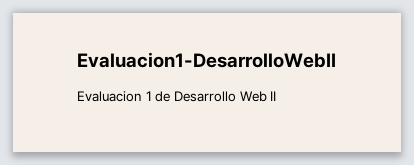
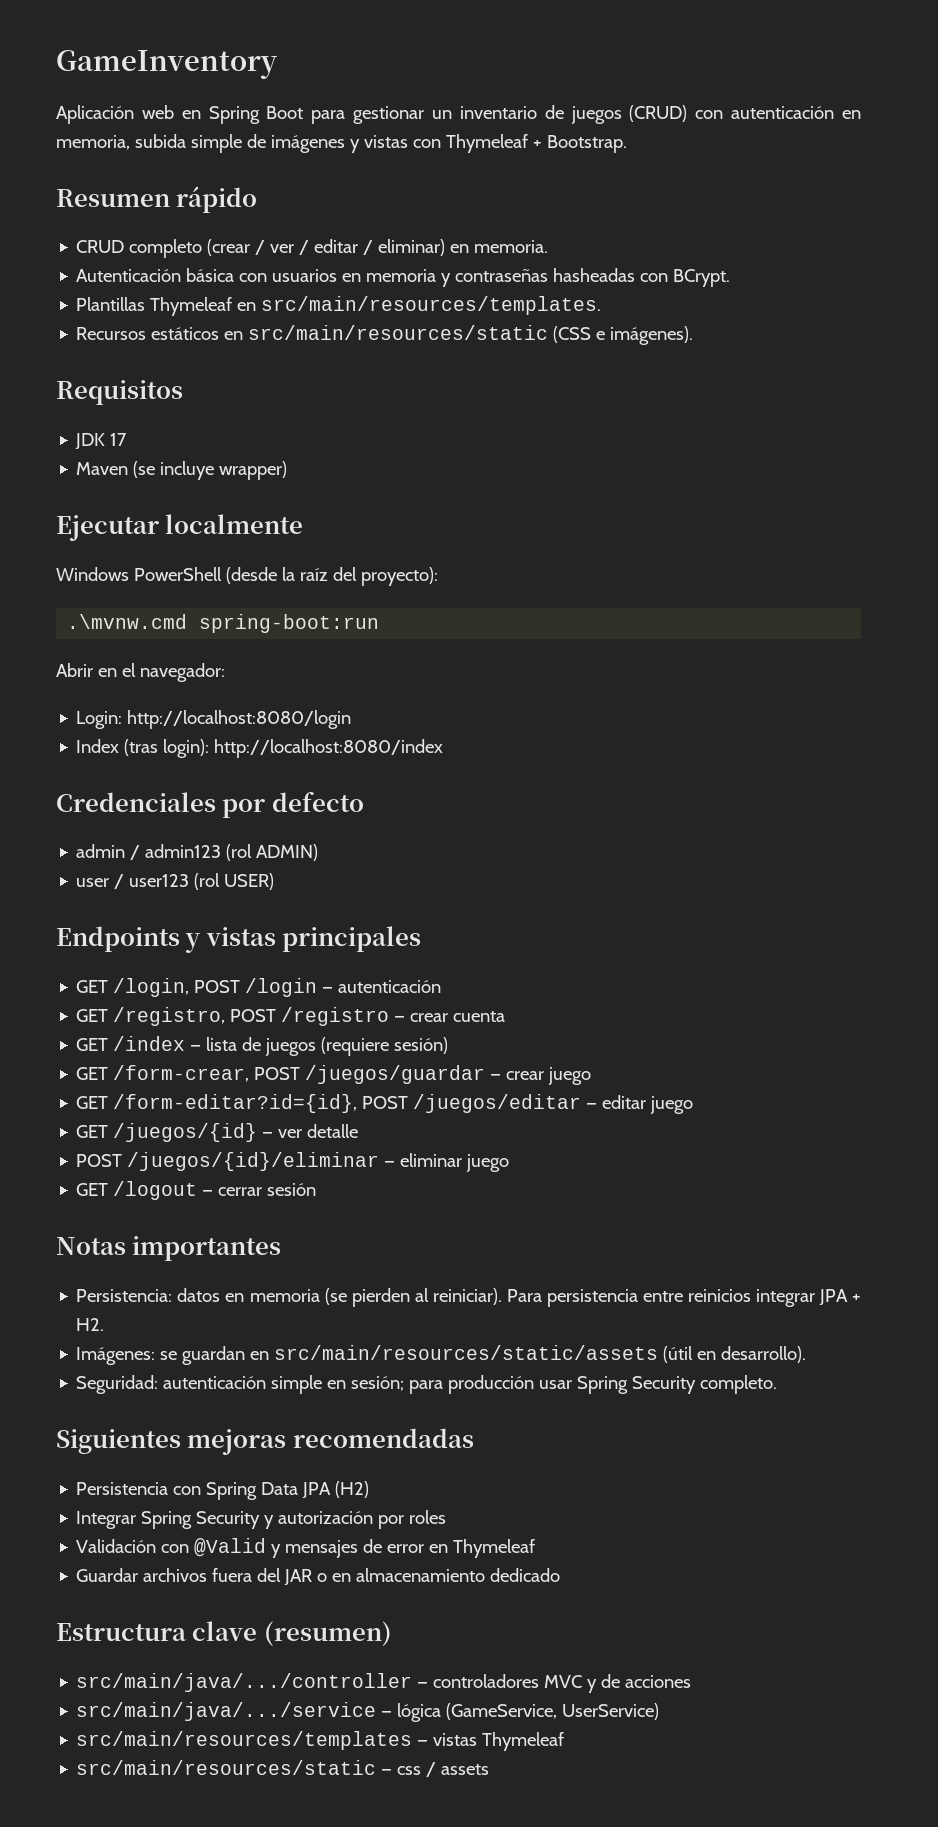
[77,52,336,68] [77,91,277,102] Evaluacion1-DesarrolloWebII // Evaluacion 1 de Desarrollo Web II -> [56,50,277,79] [56,105,862,124] [56,134,627,153] [56,186,258,213] [76,239,549,258] [76,268,731,287] [76,296,602,316] [76,325,694,345] [56,380,183,405] [75,433,128,450] [76,461,288,480] [56,514,304,541] [56,567,438,586] [67,614,380,633] [56,663,225,682] [76,710,352,729] [76,739,444,758] [56,791,364,818] [76,844,319,861] [76,873,275,890] [56,926,422,953] [76,978,442,997] [76,1007,506,1026] [76,1036,449,1056] [76,1065,592,1085] [76,1094,694,1114] [76,1123,359,1142] [76,1152,510,1172] [76,1181,317,1200] [56,1236,282,1261] [76,1288,861,1307] [76,1318,105,1331] [76,1345,807,1365] [76,1375,778,1394] [56,1428,474,1455] [76,1481,370,1500] [76,1510,447,1529] [76,1538,536,1558] [76,1568,561,1586] [56,1621,392,1646] [76,1673,692,1693] [76,1702,660,1722] [76,1731,565,1751] [76,1760,490,1777] GameInventory // Aplicación web en Spring Boot para gestionar un inventario de juegos (CRUD) con autenticación en memoria, subida simple de imágenes y vistas con Thymeleaf + Bootstrap. // Resumen rápido // CRUD completo (crear / ver / editar / eliminar) en memoria. // Autenticación básica con usuarios en memoria y contraseñas hasheadas con BCrypt. // Plantillas Thymeleaf en src/main/resources/templates. // Recursos estáticos en src/main/resources/static (CSS e imágenes). // Requisitos // JDK 17 // Maven (se incluye wrapper) // Ejecutar localmente // Windows PowerShell (desde la raíz del proyecto): // .\mvnw.cmd spring-boot:run // Abrir en el navegador: // Login: http://localhost:8080/login // Index (tras login): http://localhost:8080/index // Credenciales por defecto // admin / admin123 (rol ADMIN) // user / user123 (rol USER) // Endpoints y vistas principales // GET /login, POST /login — autenticación // GET /registro, POST /registro — crear cuenta // GET /index — lista de juegos (requiere sesión) // GET /form-crear, POST /juegos/guardar — crear juego // GET /form-editar?id={id}, POST /juegos/editar — editar juego // GET /juegos/{id} — ver detalle // POST /juegos/{id}/eliminar — eliminar juego // GET /logout — cerrar sesión // Notas importantes // Persistencia: datos en memoria (se pierden al reiniciar). Para persistencia entre reinicios integrar JPA + H2. // Imágenes: se guardan en src/main/resources/static/assets (útil en desarrollo). // Seguridad: autenticación simple en sesión; para producción usar Spring Security completo. // Siguientes mejoras recomendadas // Persistencia con Spring Data JPA (H2) // Integrar Spring Security y autorización por roles // Validación con @Valid y mensajes de error en Thymeleaf // Guardar archivos fuera del JAR o en almacenamiento dedicado // Estructura clave (resumen) // src/main/java/.../controller — controladores MVC y de acciones // src/main/java/.../service — lógica (GameService, UserService) // src/main/resources/templates — vistas Thymeleaf // src/main/resources/static — css / assets

